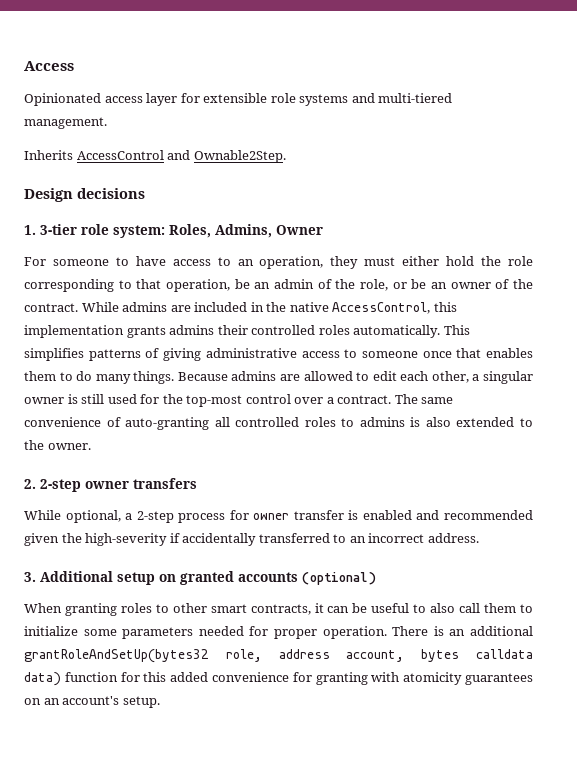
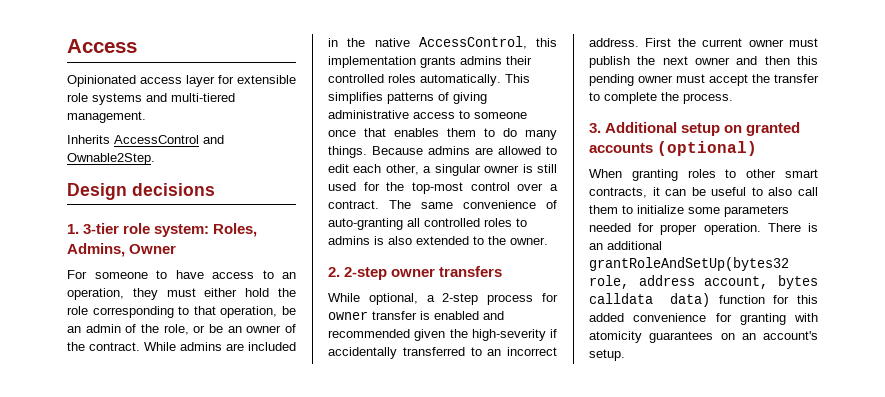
(479, 538) none -> [645,38,818,47] [589,56,818,68] [589,74,819,86] [589,92,733,104] First the current owner must publish the next owner and then this pending owner must accept the transfer to complete the process.

